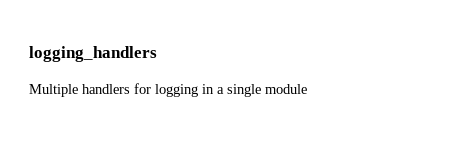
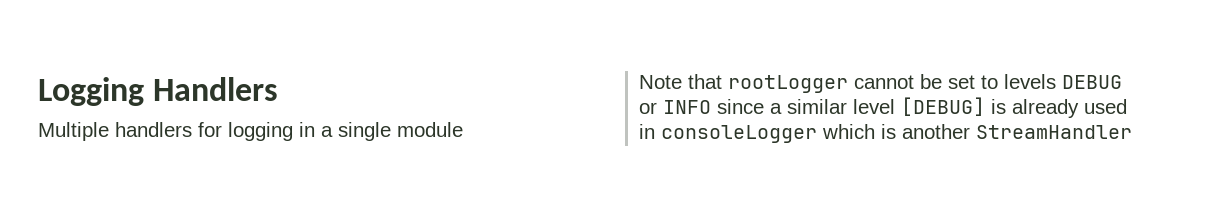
[29,46,157,62] logging_handlers -> [38,77,279,106] Logging Handlers
(307, 89) none -> [639,74,1123,93] [639,97,1128,118] [639,124,1133,143] // Note that rootLogger cannot be set to levels DEBUG or INFO since a similar level [DEBUG] is already used in consoleLogger which is another StreamHandler

